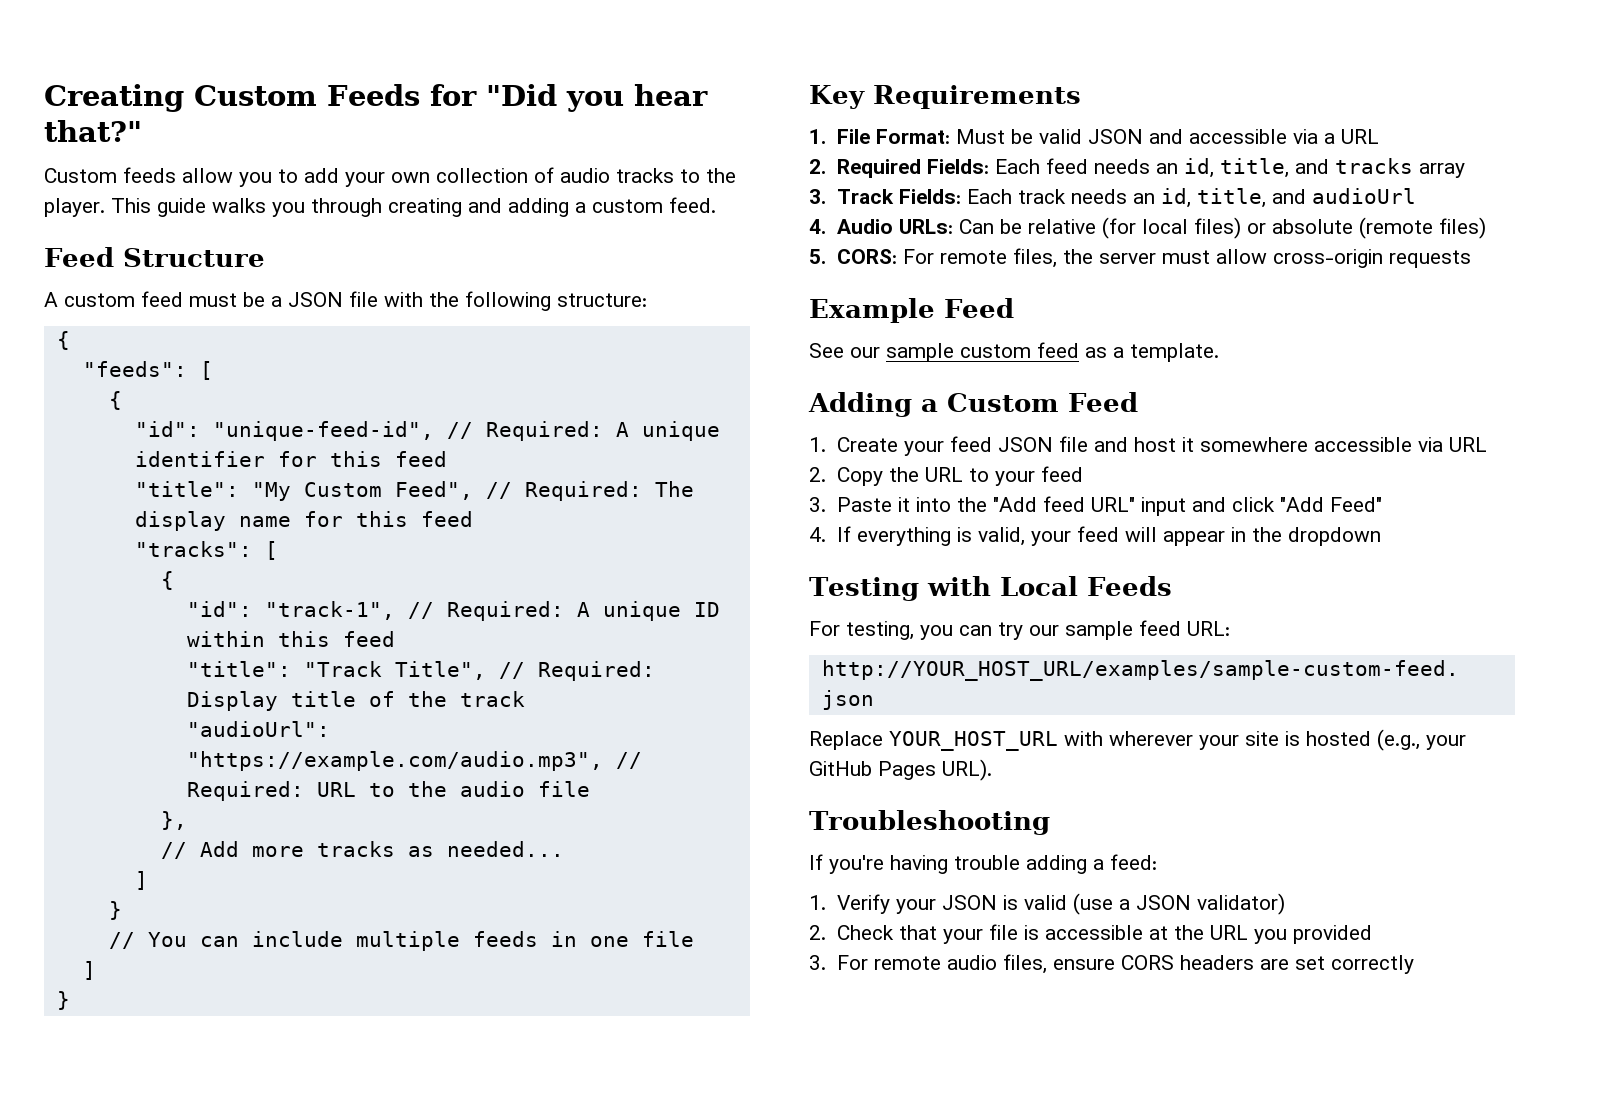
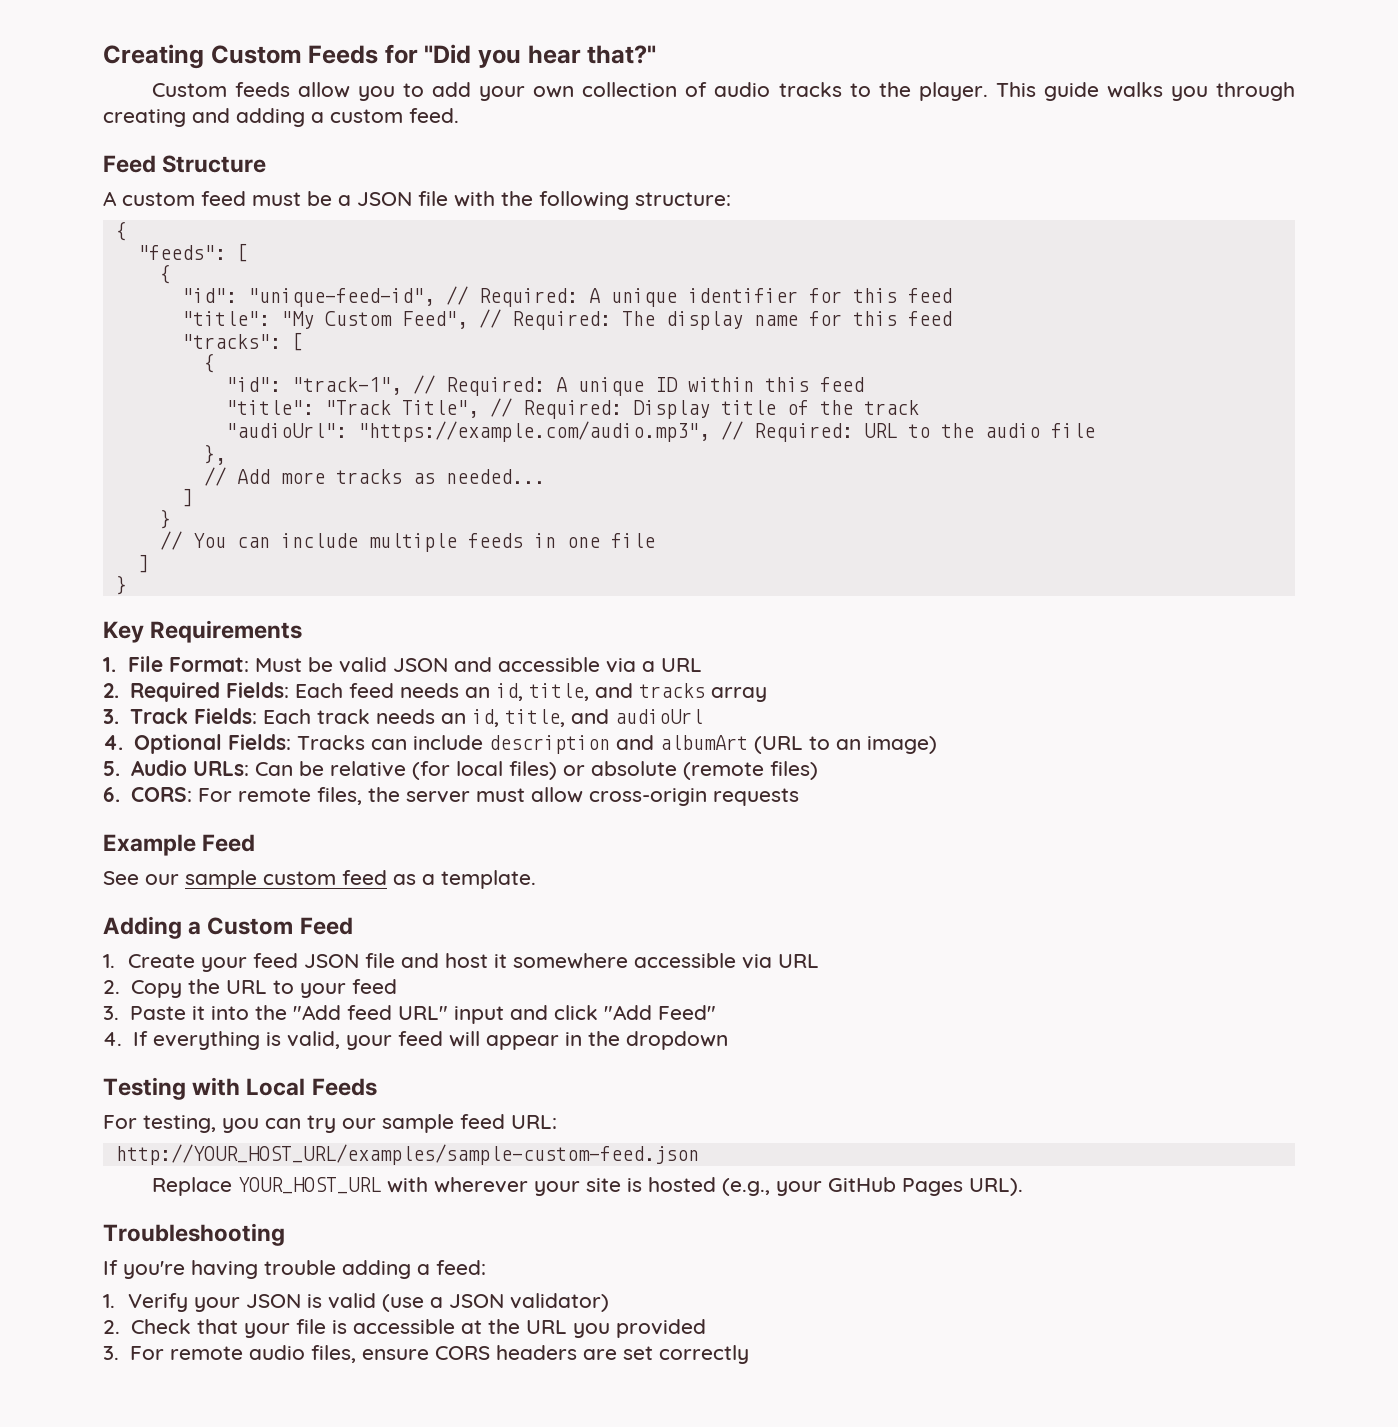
(826, 226) none -> [133,734,937,754] [103,761,120,776] Optional Fields: Tracks can include description and albumArt (URL to an image) // 5.
[809,249,826,264] 5. -> [103,787,120,802] 6.

